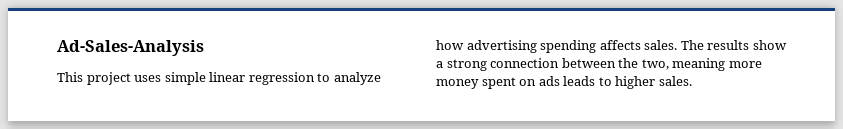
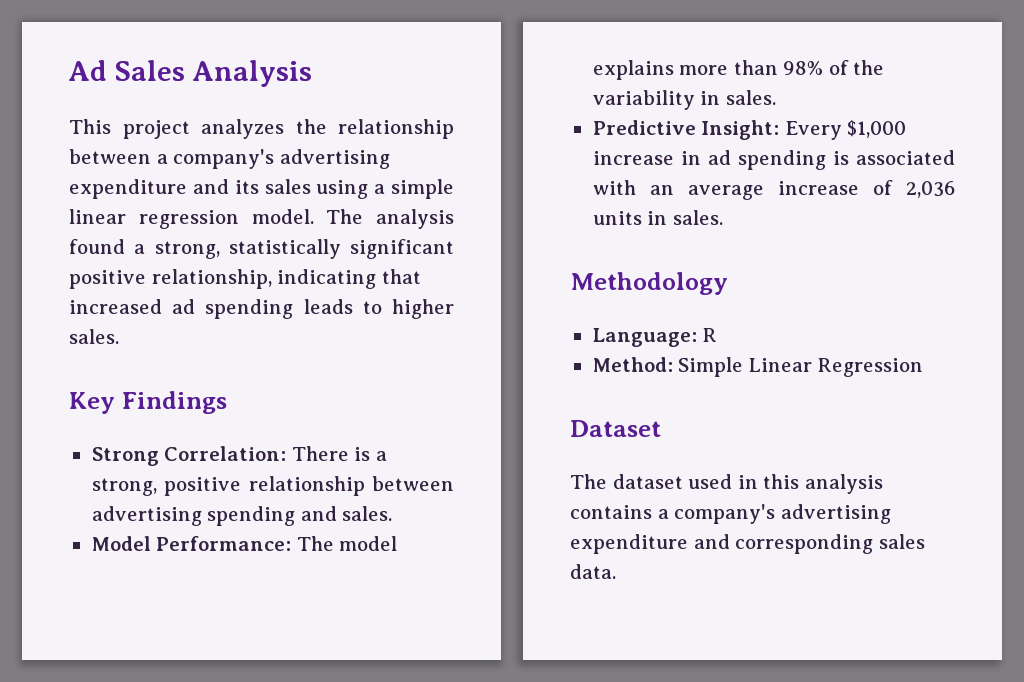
[57,40,204,56] Ad-Sales-Analysis -> [68,60,312,87] Ad Sales Analysis
[134,72,381,85] [436,40,787,53] [436,58,762,71] [436,76,692,89] uses simple linear regression to analyze how advertising spending affects sales. The results show a strong connection between the two, meaning more money spent on ads leads to higher sales. -> [201,119,454,139] [69,149,390,169] [69,179,454,199] [69,209,454,229] [69,239,454,259] [69,269,421,289] [69,299,454,319] [69,329,119,344] [69,391,227,414] [91,446,387,466] [91,476,454,496] [91,506,393,526] [91,536,398,551] [592,60,885,80] [592,90,776,110] [592,120,907,140] [592,150,955,170] [592,180,955,200] [592,210,723,225] [570,272,728,295] [592,328,718,347] [592,357,924,377] [570,420,661,437] [570,474,883,494] [570,504,891,524] [570,534,925,554] [570,564,616,579] analyzes the relationship between a company's advertising expenditure and its sales using a simple linear regression model. The analysis found a strong, statistically significant positive relationship, indicating that increased ad spending leads to higher sales. // Key Findings // Strong Correlation: There is a strong, positive relationship between advertising spending and sales. // Model Performance: The model explains more than 98% of the variability in sales. // Predictive Insight: Every $1,000 increase in ad spending is associated with an average increase of 2,036 units in sales. // Methodology // Language: R // Method: Simple Linear Regression // Dataset // The dataset used in this analysis contains a company's advertising expenditure and corresponding sales data.

